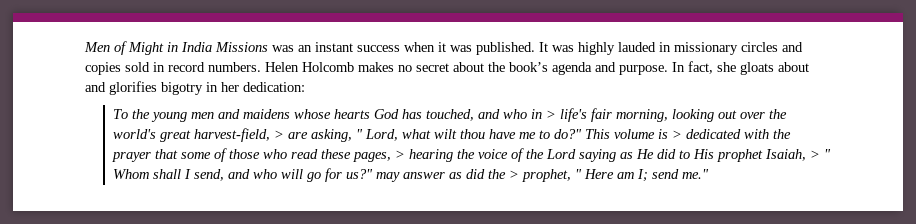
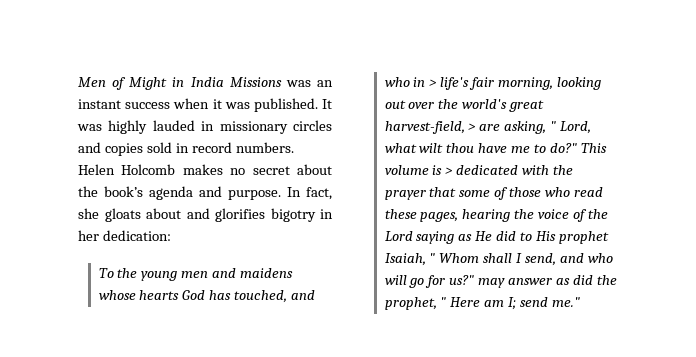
[395,150,406,159] > -> (459, 217) none
[810,150,821,159] > -> (426, 259) none
[509,170,520,179] > -> (617, 280) none

